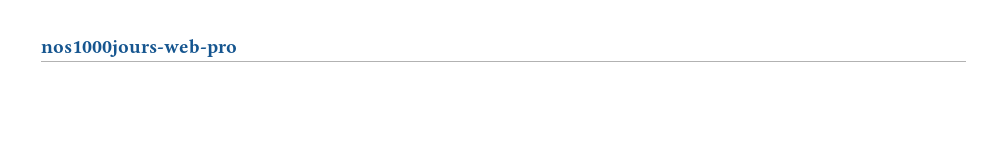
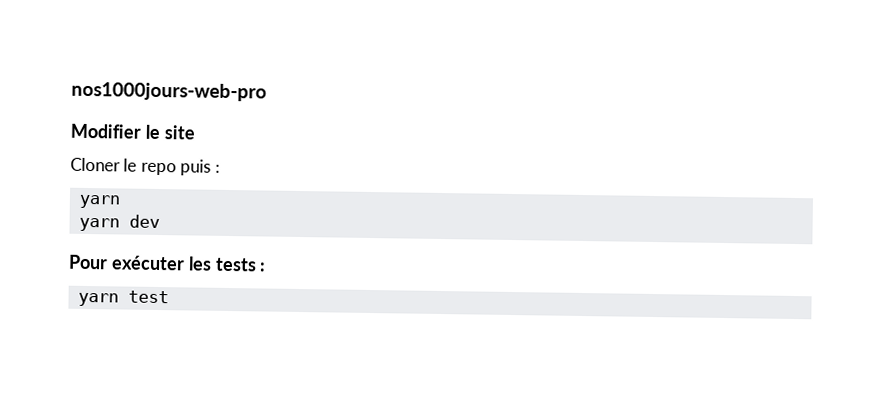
(237, 48) none -> [70,123,195,140] [70,157,220,176] [78,194,120,209] [78,214,160,232] [68,254,267,272] [77,290,169,307] // Modifier le site // Cloner le repo puis : // yarn // yarn dev // Pour exécuter les tests : // yarn test

